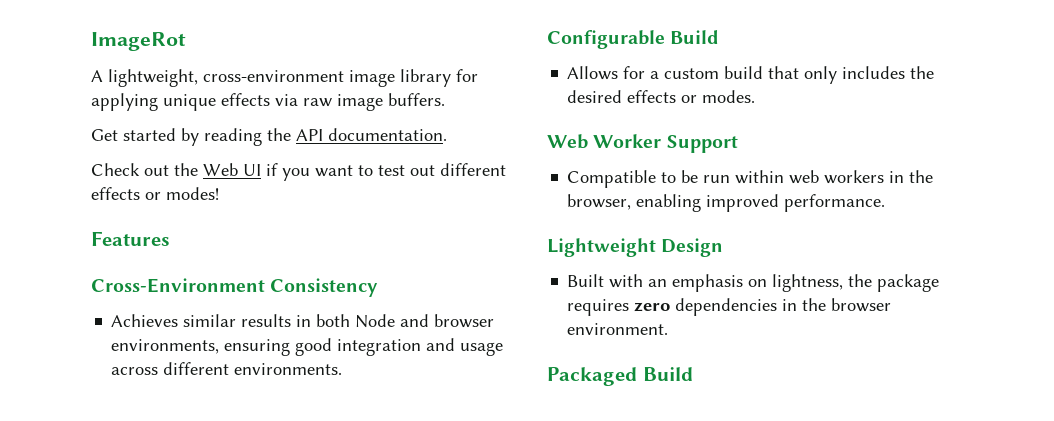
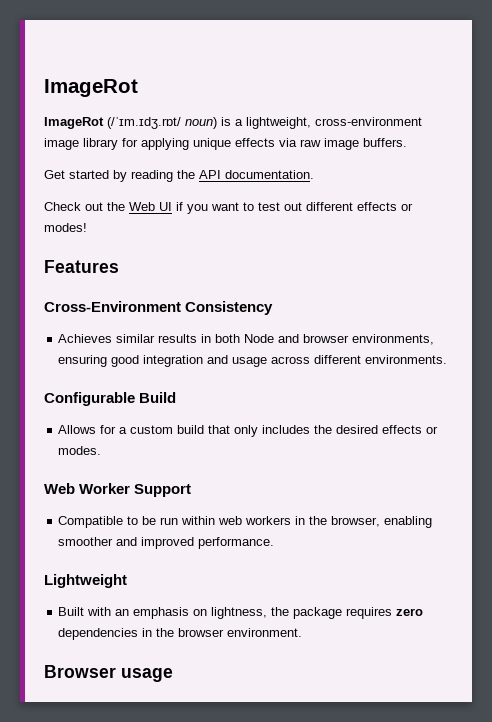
[91,70,103,82] A -> [44,116,243,129] ImageRot (/ˈɪm.ɪdʒ.rɒt/ noun) is a
(702, 203) none -> [58,537,138,546] smoother and
[661,238,724,257] Design -> (127, 581) none
[547,367,693,386] Packaged Build -> [44,665,173,682] Browser usage

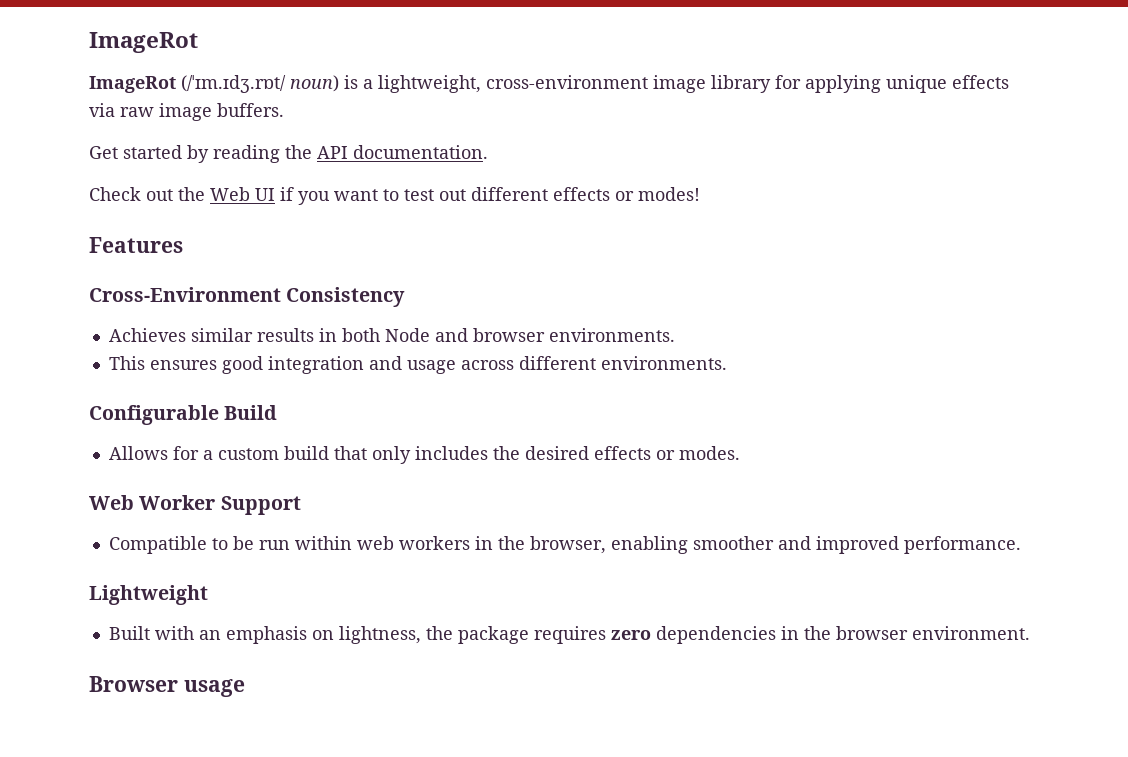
[352,334,435,345] [58,355,108,367] environments, ensuring -> [548,328,675,342] [108,356,217,370] environments. // This ensures

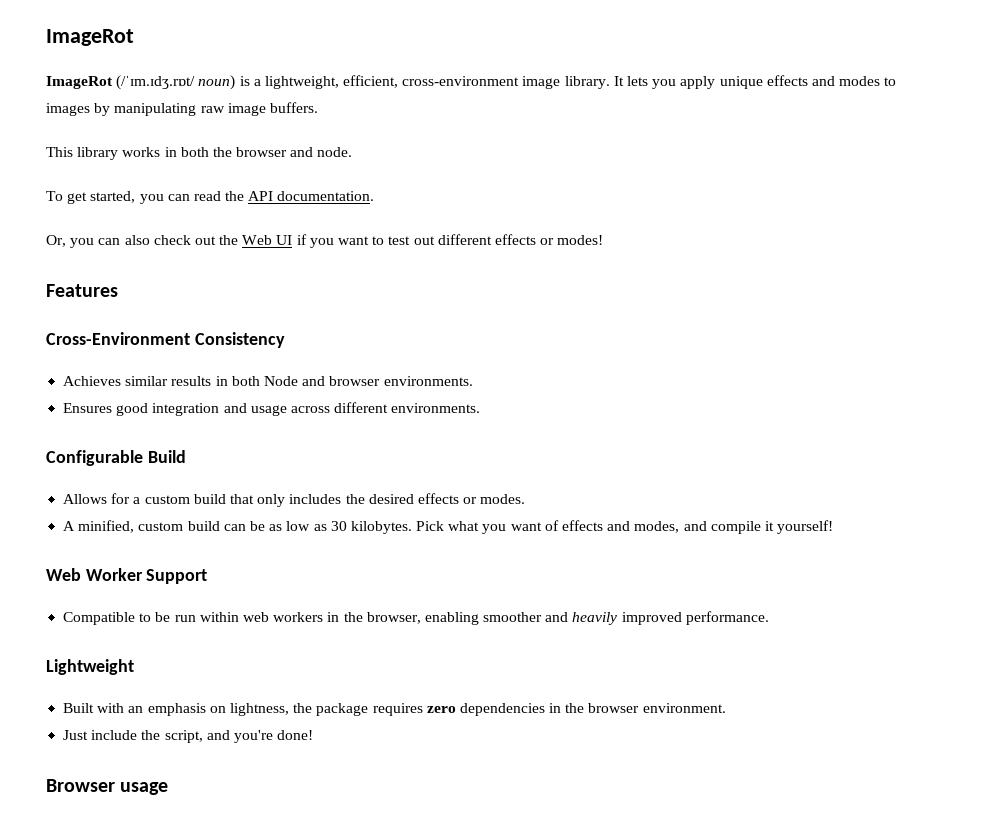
(481, 84) none -> [343,75,399,88] efficient,
[711,75,1009,93] [89,103,284,121] [89,145,488,163] [89,187,141,201] library for applying unique effects via raw image buffers. // Get started by reading the API documentation. // Check -> [564,75,897,89] [46,102,318,116] [46,147,353,160] [46,191,375,204] [46,235,191,248] library. It lets you apply unique effects and modes to images by manipulating raw image buffers. // This library works in both the browser and node. // To get started, you can read the API documentation. // Or, you can also check
[108,356,217,370] This ensures -> [63,403,113,413] Ensures
(740, 453) none -> [63,520,834,534] // A minified, custom build can be as low as 30 kilobytes. Pick what you want of effects and modes, and compile it yourself!
(811, 543) none -> [572,612,618,625] heavily
(1030, 633) none -> [63,730,314,743] // Just include the script, and you're done!

